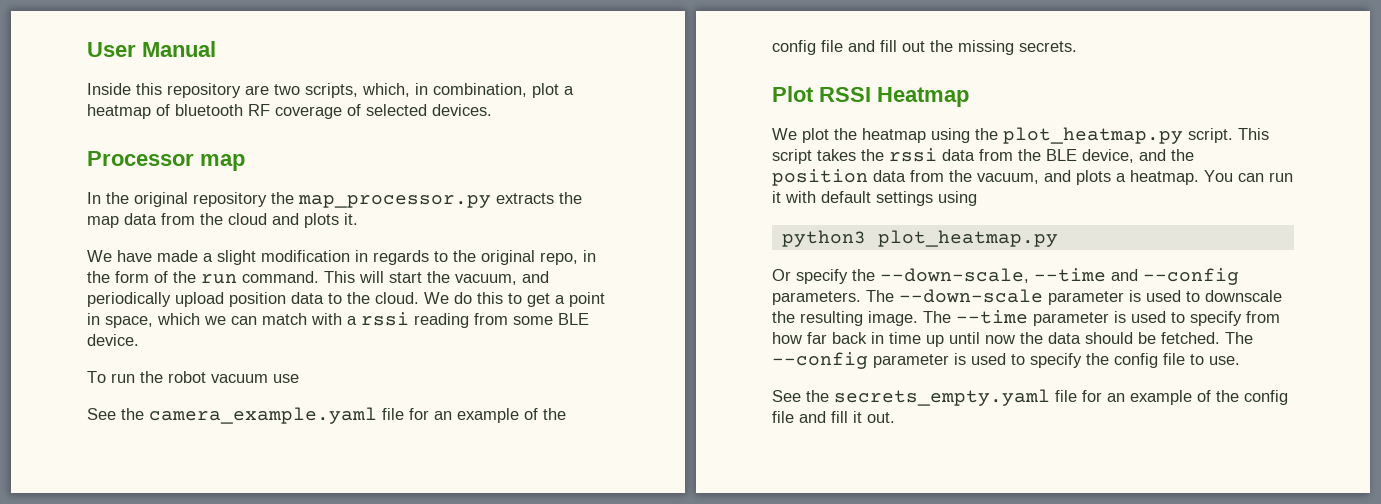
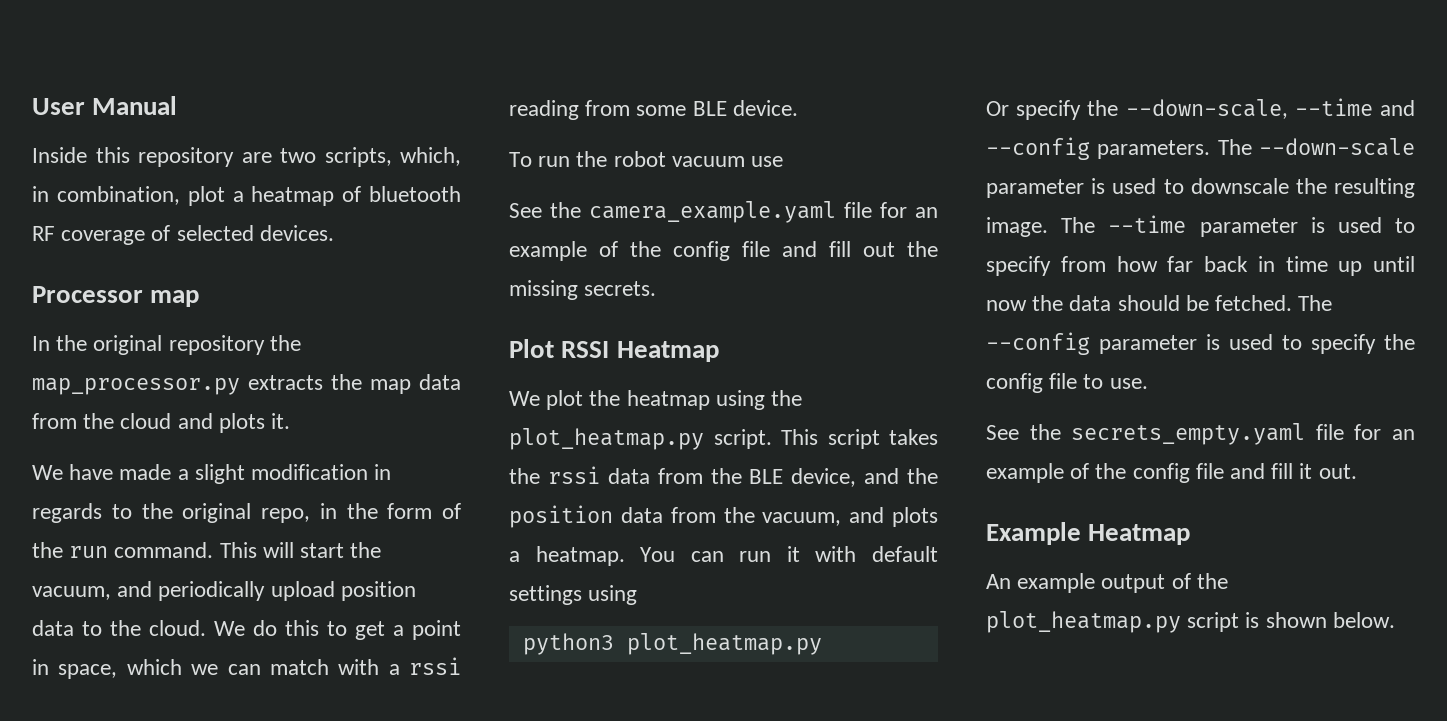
(895, 417) none -> [986,522,1191,545] [986,573,1228,593] [986,611,1395,633] // Example Heatmap // An example output of the plot_heatmap.py script is shown below.

